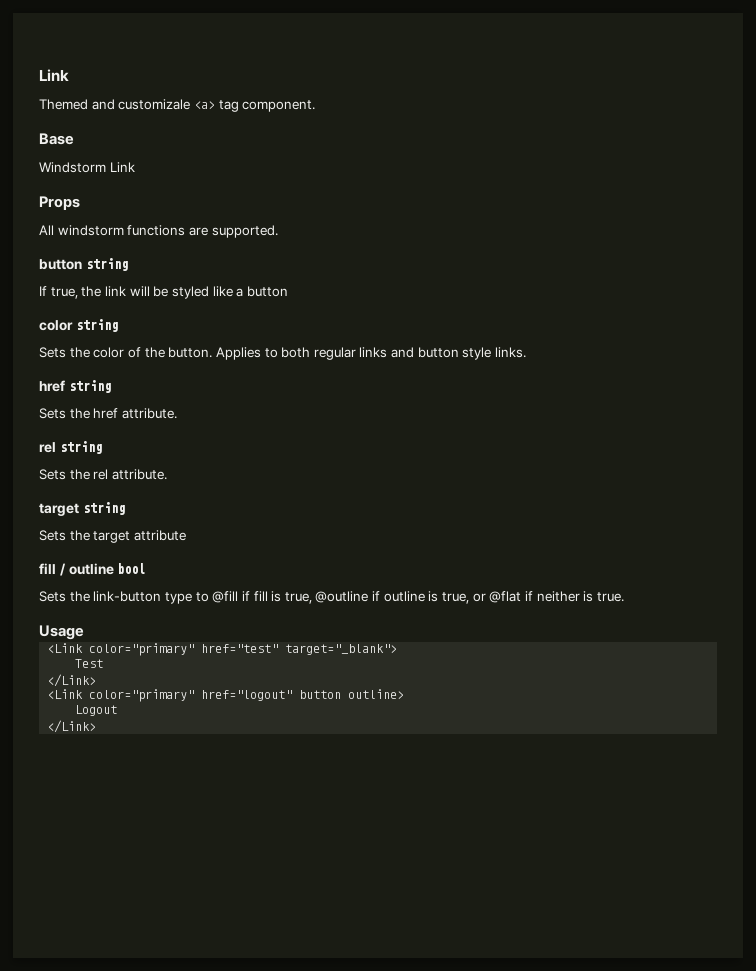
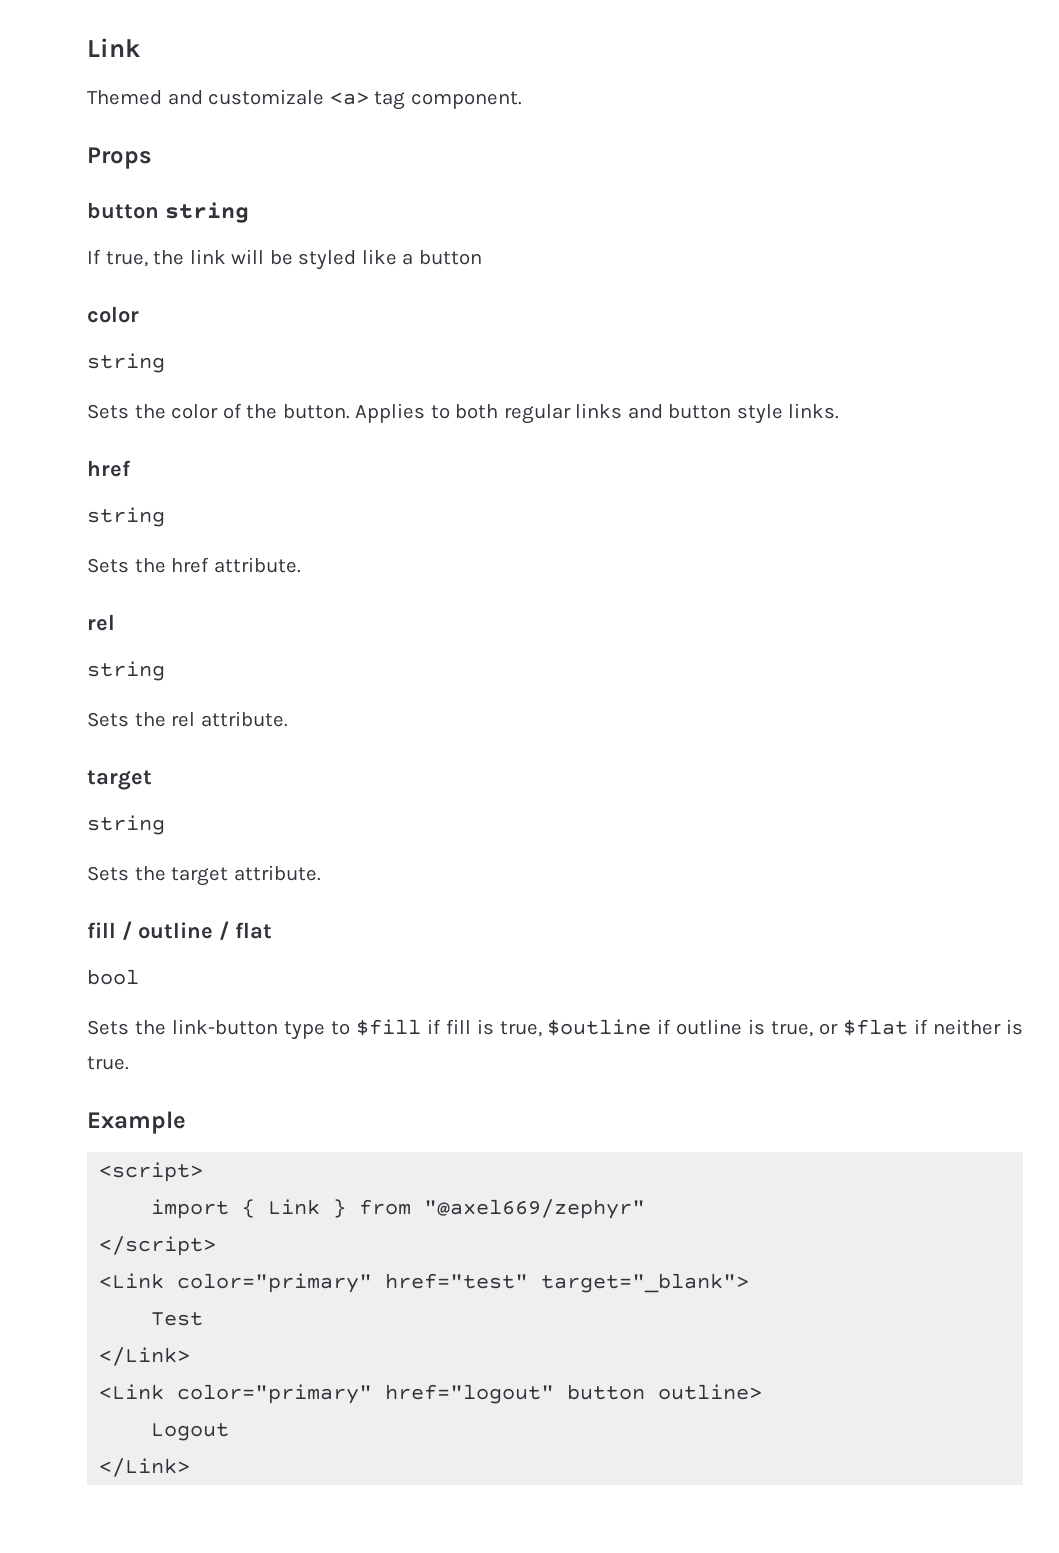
[39,133,74,145] [39,162,135,173] [39,196,80,210] [39,225,278,238] Base // Windstorm Link // Props // All windstorm functions are supported. -> [87,147,152,169] Props
(73, 325) none -> (139, 314) //
(65, 386) none -> (131, 468) //
(56, 447) none -> (115, 622) //
(79, 509) none -> (152, 780) //
[133,530,186,541] attribute -> [233,865,321,881] attribute.
(114, 569) none -> [219,921,272,940] / flat //
[212,591,239,603] @fill -> [355,1019,421,1036] $fill
[315,591,369,603] @outline -> [547,1019,652,1036] $outline
[489,591,522,603] @flat -> [843,1019,909,1036] $flat
[39,625,84,640] Usage -> [87,1111,186,1134] [99,1162,204,1182] [151,1199,646,1219] [99,1236,217,1256] Example // <script> // import { Link } from "@axel669/zephyr" // </script>

